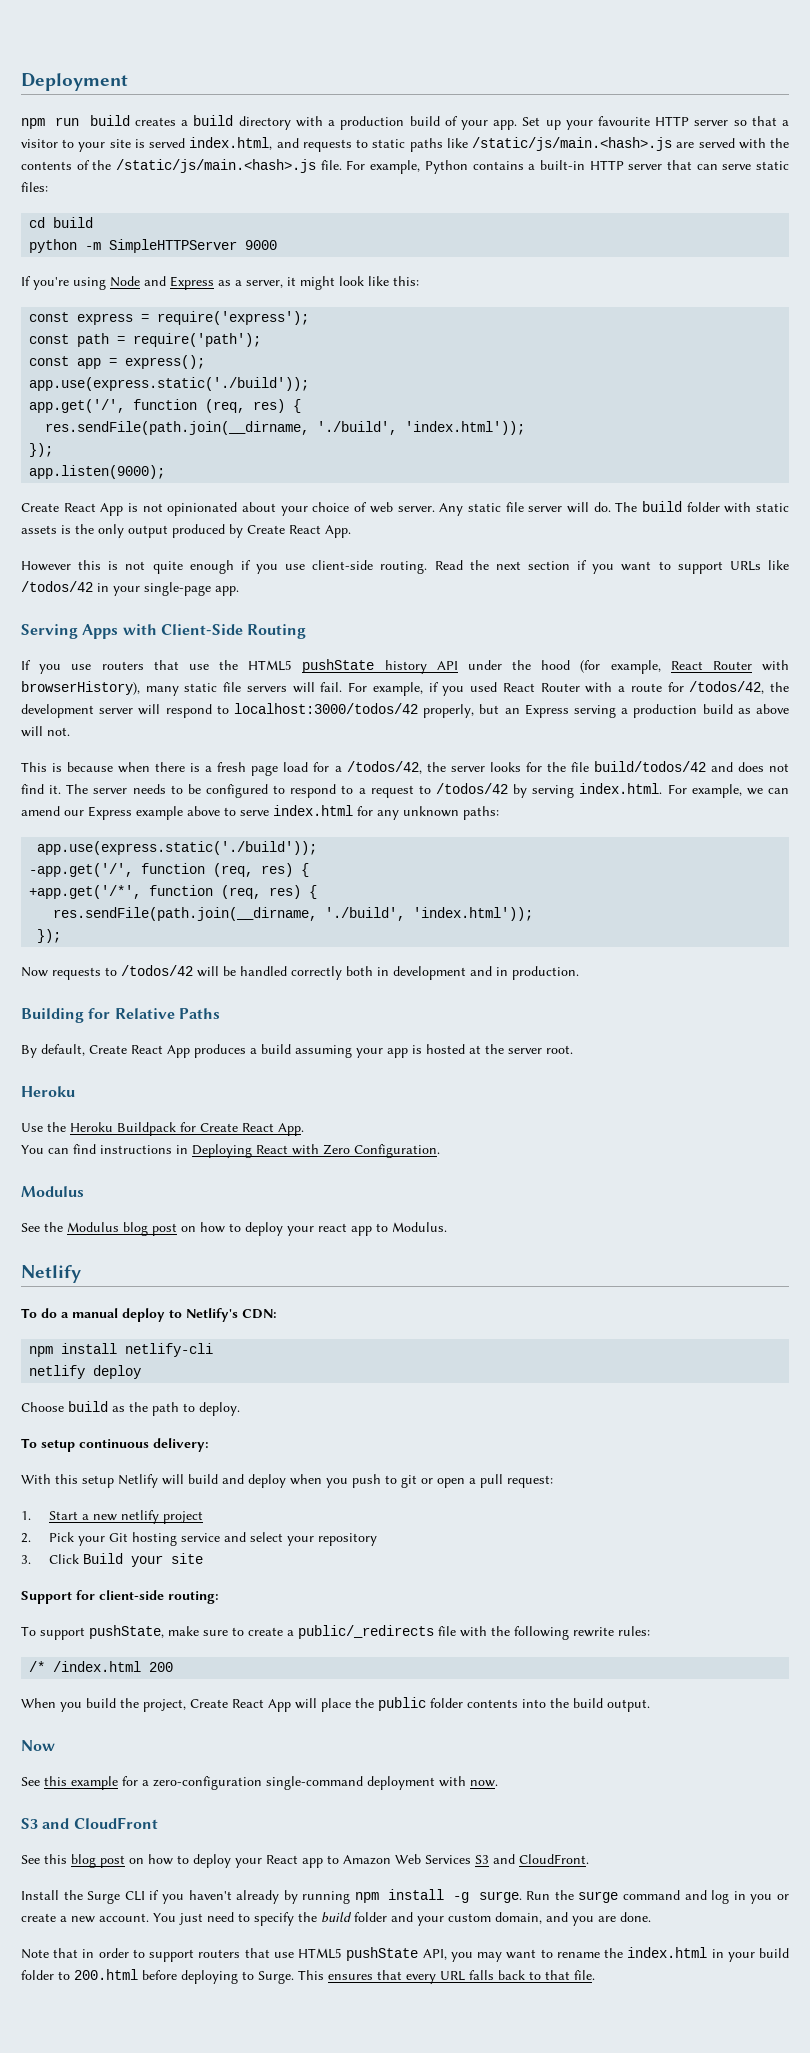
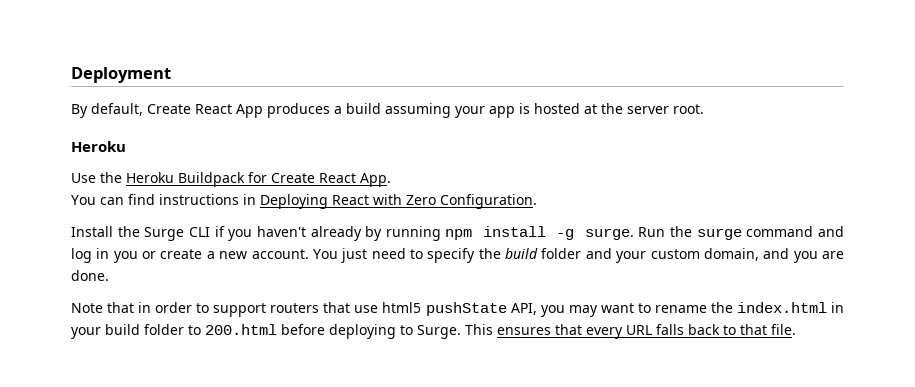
[21,115,790,130] [21,137,790,152] [21,159,789,174] [21,182,48,192] [29,217,94,228] [29,239,278,253] [21,276,419,290] [29,311,310,325] [29,333,262,347] [29,355,206,369] [29,377,310,391] [29,399,302,413] [45,421,526,435] [29,443,54,457] [29,465,166,479] [21,501,789,516] [21,524,351,538] [21,560,789,574] [21,581,239,596] [21,624,307,639] [21,659,789,674] [21,681,789,696] [21,703,790,718] [21,726,70,737] [21,761,789,776] [21,783,789,798] [21,805,499,820] [37,841,318,855] [29,863,310,877] [29,885,318,899] [53,907,534,921] [37,929,62,943] [21,965,579,980] [21,1008,220,1023] // npm run build creates a build directory with a production build of your app. Set up your favourite HTTP server so that a visitor to your site is served index.html, and requests to static paths like /static/js/main.<hash>.js are served with the contents of the /static/js/main.<hash>.js file. For example, Python contains a built-in HTTP server that can serve static files: // cd build // python -m SimpleHTTPServer 9000 // If you're using Node and Express as a server, it might look like this: // const express = require('express'); // const path = require('path'); // const app = express(); // app.use(express.static('./build')); // app.get('/', function (req, res) { // res.sendFile(path.join(__dirname, './build', 'index.html')); // }); // app.listen(9000); // Create React App is not opinionated about your choice of web server. Any static file server will do. The build folder with static assets is the only output produced by Create React App. // However this is not quite enough if you use client-side routing. Read the next section if you want to support URLs like /todos/42 in your single-page app. // Serving Apps with Client-Side Routing // If you use routers that use the HTML5 pushState history API under the hood (for example, React Router with browserHistory), many static file servers will fail. For example, if you used React Router with a route for /todos/42, the development server will respond to localhost:3000/todos/42 properly, but an Express serving a production build as above will not. // This is because when there is a fresh page load for a /todos/42, the server looks for the file build/todos/42 and does not find it. The server needs to be configured to respond to a request to /todos/42 by serving index.html. For example, we can amend our Express example above to serve index.html for any unknown paths: // app.use(express.static('./build')); // -app.get('/', function (req, res) { // +app.get('/*', function (req, res) { // res.sendFile(path.join(__dirname, './build', 'index.html')); // }); // Now requests to /todos/42 will be handled correctly both in development and in production. // Building for Relative Paths -> (171, 75) none
[21,1186,84,1197] [21,1222,447,1236] [21,1265,81,1283] [21,1308,277,1322] [29,1343,214,1357] [29,1365,142,1379] [21,1401,240,1416] [21,1438,209,1452] [21,1474,553,1488] [21,1510,203,1524] [21,1532,377,1546] [21,1553,203,1567] [21,1590,219,1604] [21,1625,650,1640] [29,1661,174,1672] [21,1697,650,1712] [21,1740,55,1751] [21,1776,498,1790] [21,1817,158,1829] [21,1854,589,1868] // Modulus // See the Modulus blog post on how to deploy your react app to Modulus. // Netlify // To do a manual deploy to Netlify's CDN: // npm install netlify-cli // netlify deploy // Choose build as the path to deploy. // To setup continuous delivery: // With this setup Netlify will build and deploy when you push to git or open a pull request: // 1. Start a new netlify project // 2. Pick your Git hosting service and select your repository // 3. Click Build your site // Support for client-side routing: // To support pushState, make sure to create a public/_redirects file with the following rewrite rules: // /* /index.html 200 // When you build the project, Create React App will place the public folder contents into the build output. // Now // See this example for a zero-configuration single-command deployment with now. // S3 and CloudFront // See this blog post on how to deploy your React app to Amazon Web Services S3 and CloudFront. -> (537, 201) none
[298,1948,343,1959] HTML5 -> [382,302,422,313] html5

